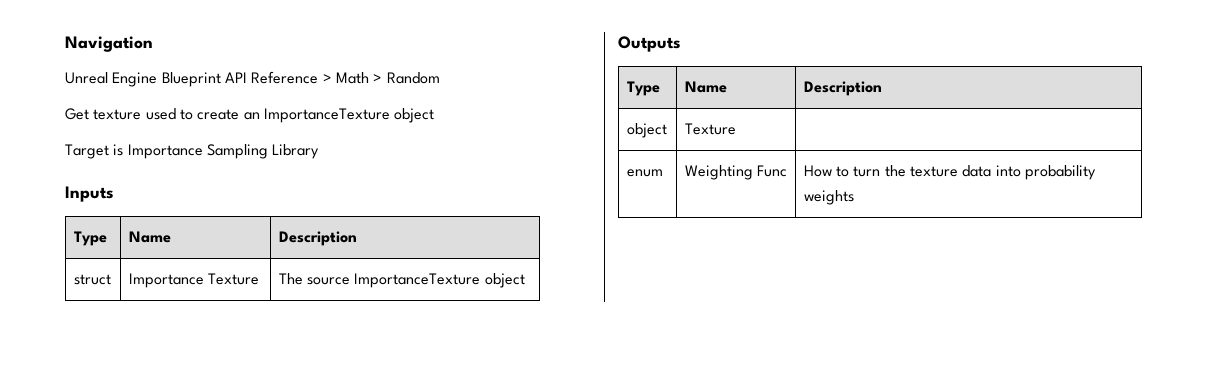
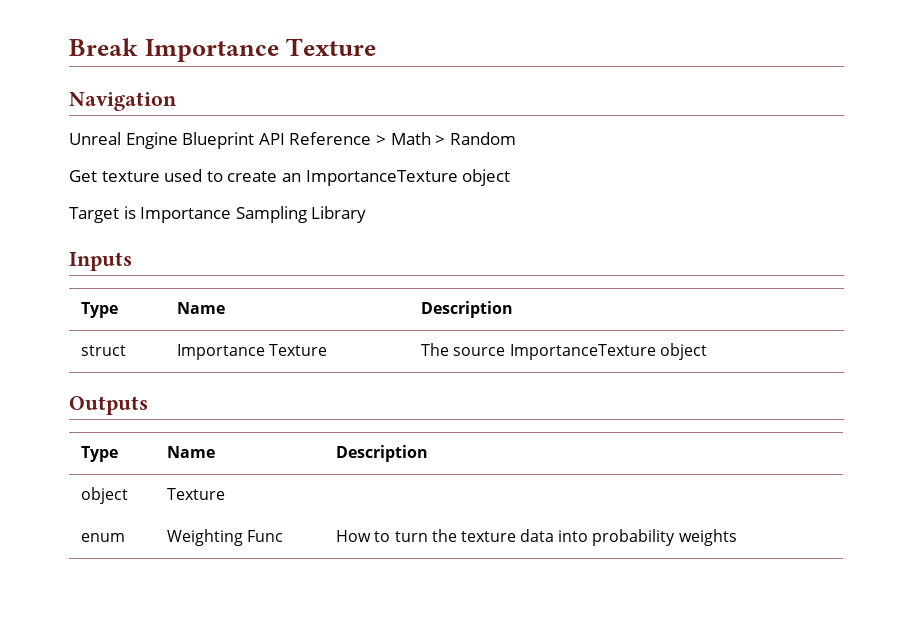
(65, 44) none -> [69,38,376,62] Break Importance Texture //

